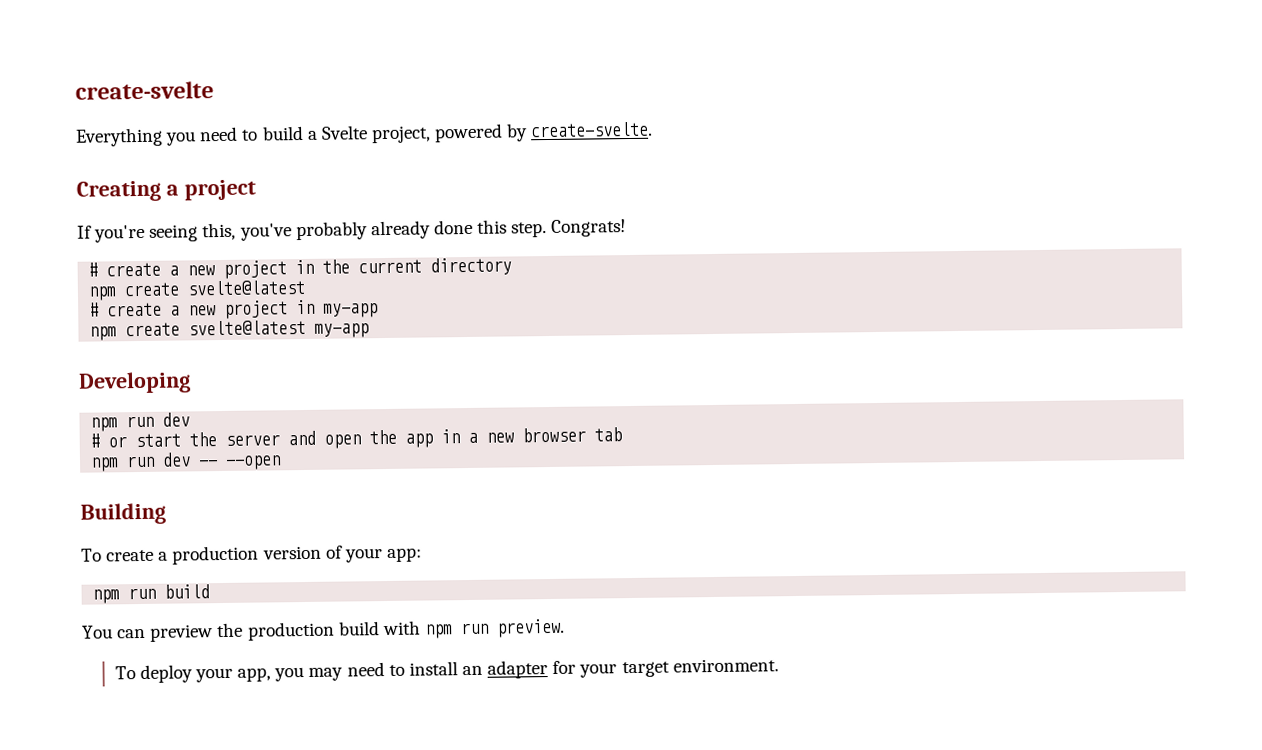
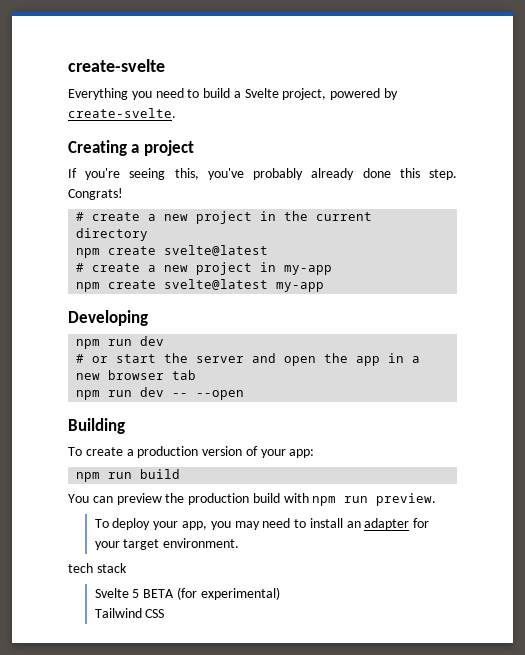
(779, 665) none -> [68,563,127,573] [94,587,280,600] [94,608,165,618] // tech stack // Svelte 5 BETA (for experimental) // Tailwind CSS

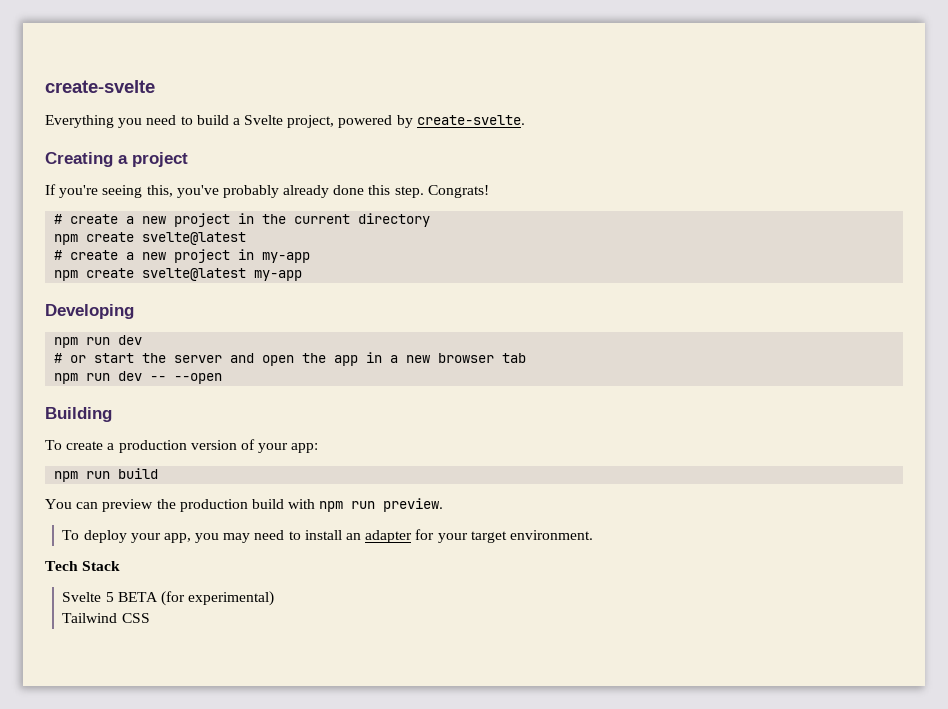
[68,563,127,573] tech stack -> [45,561,121,571] Tech Stack

